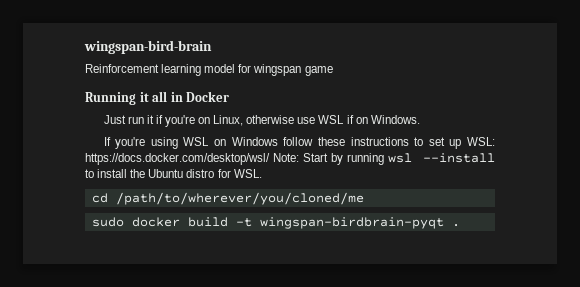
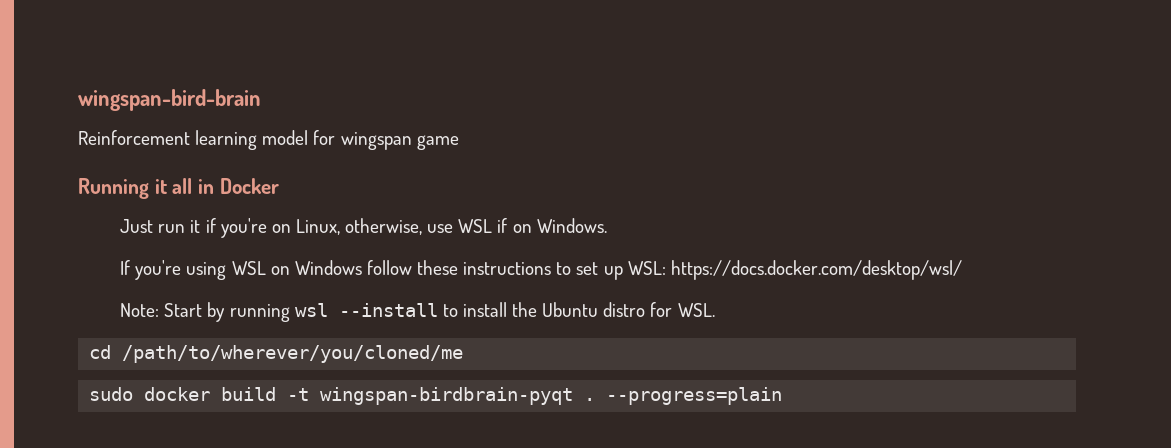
[246,115,295,124] otherwise -> [345,218,423,235] otherwise,
(270, 159) none -> (962, 270) //
(460, 225) none -> [606,387,783,405] --progress=plain

